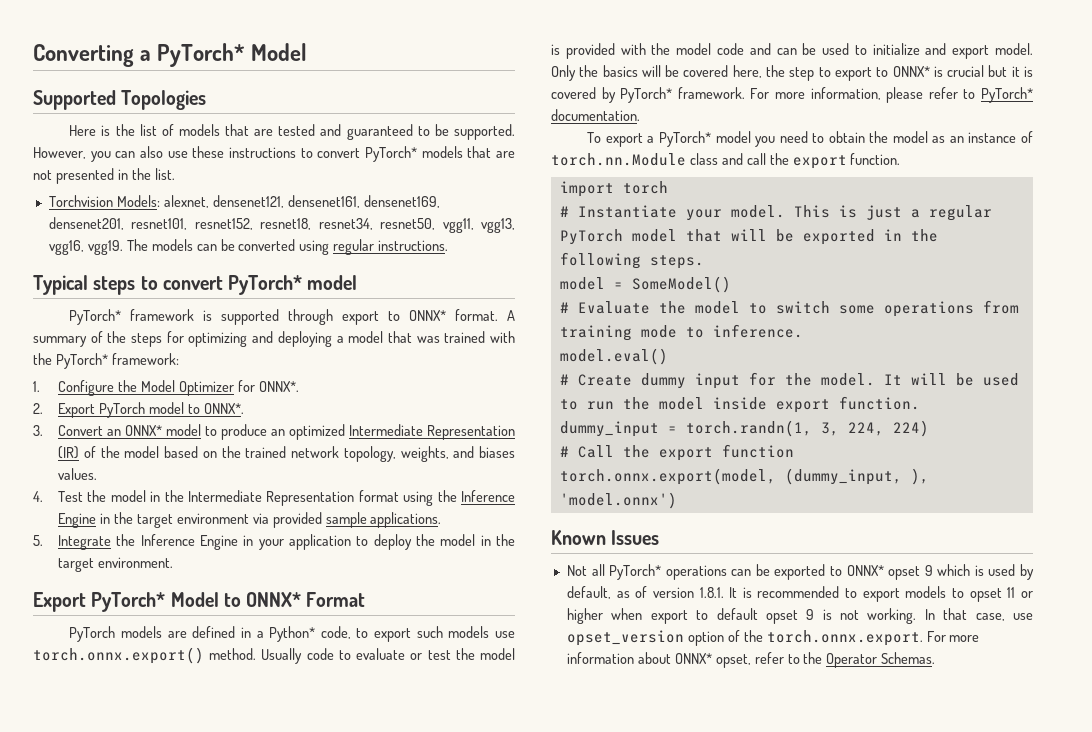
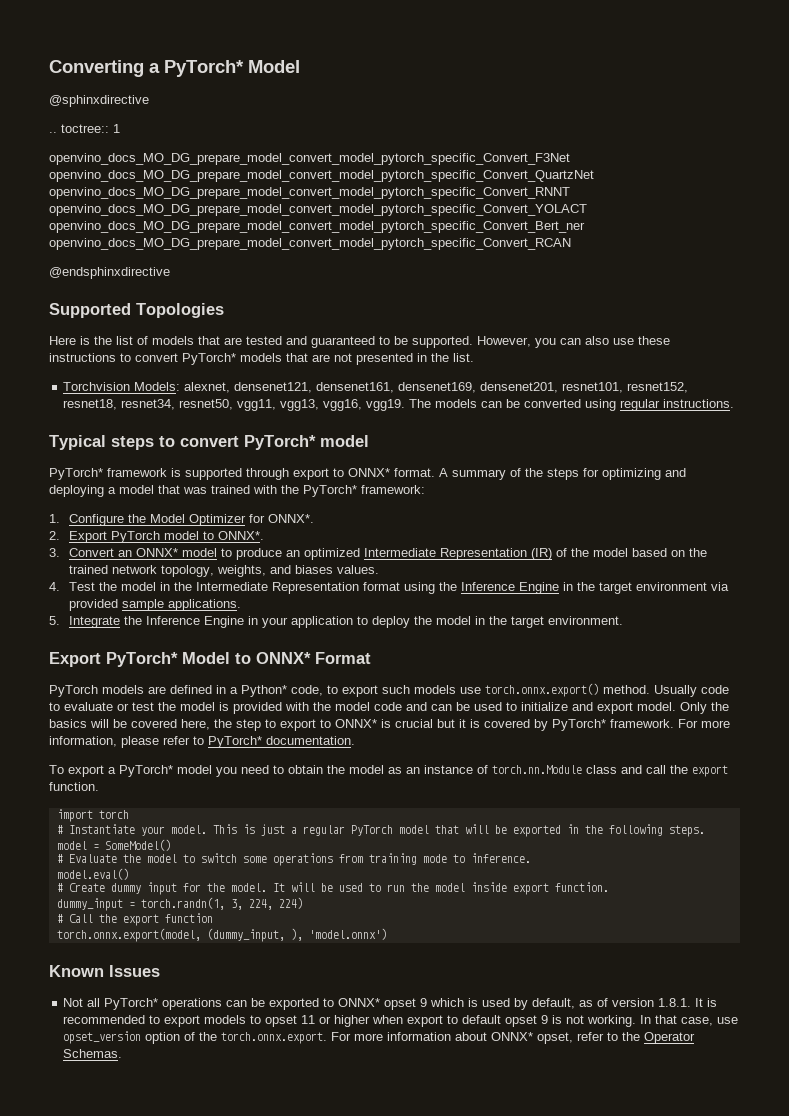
(308, 52) none -> [49,95,149,107] [49,124,120,133] [49,153,570,165] [49,170,594,182] [49,187,570,199] [49,204,587,216] [49,221,585,233] [49,238,571,250] [49,267,170,279] // @sphinxdirective // .. toctree:: 1 // openvino_docs_MO_DG_prepare_model_convert_model_pytorch_specific_Convert_F3Net openvino_docs_MO_DG_prepare_model_convert_model_pytorch_specific_Convert_QuartzNet openvino_docs_MO_DG_prepare_model_convert_model_pytorch_specific_Convert_RNNT openvino_docs_MO_DG_prepare_model_convert_model_pytorch_specific_Convert_YOLACT openvino_docs_MO_DG_prepare_model_convert_model_pytorch_specific_Convert_Bert_ner openvino_docs_MO_DG_prepare_model_convert_model_pytorch_specific_Convert_RCAN // @endsphinxdirective

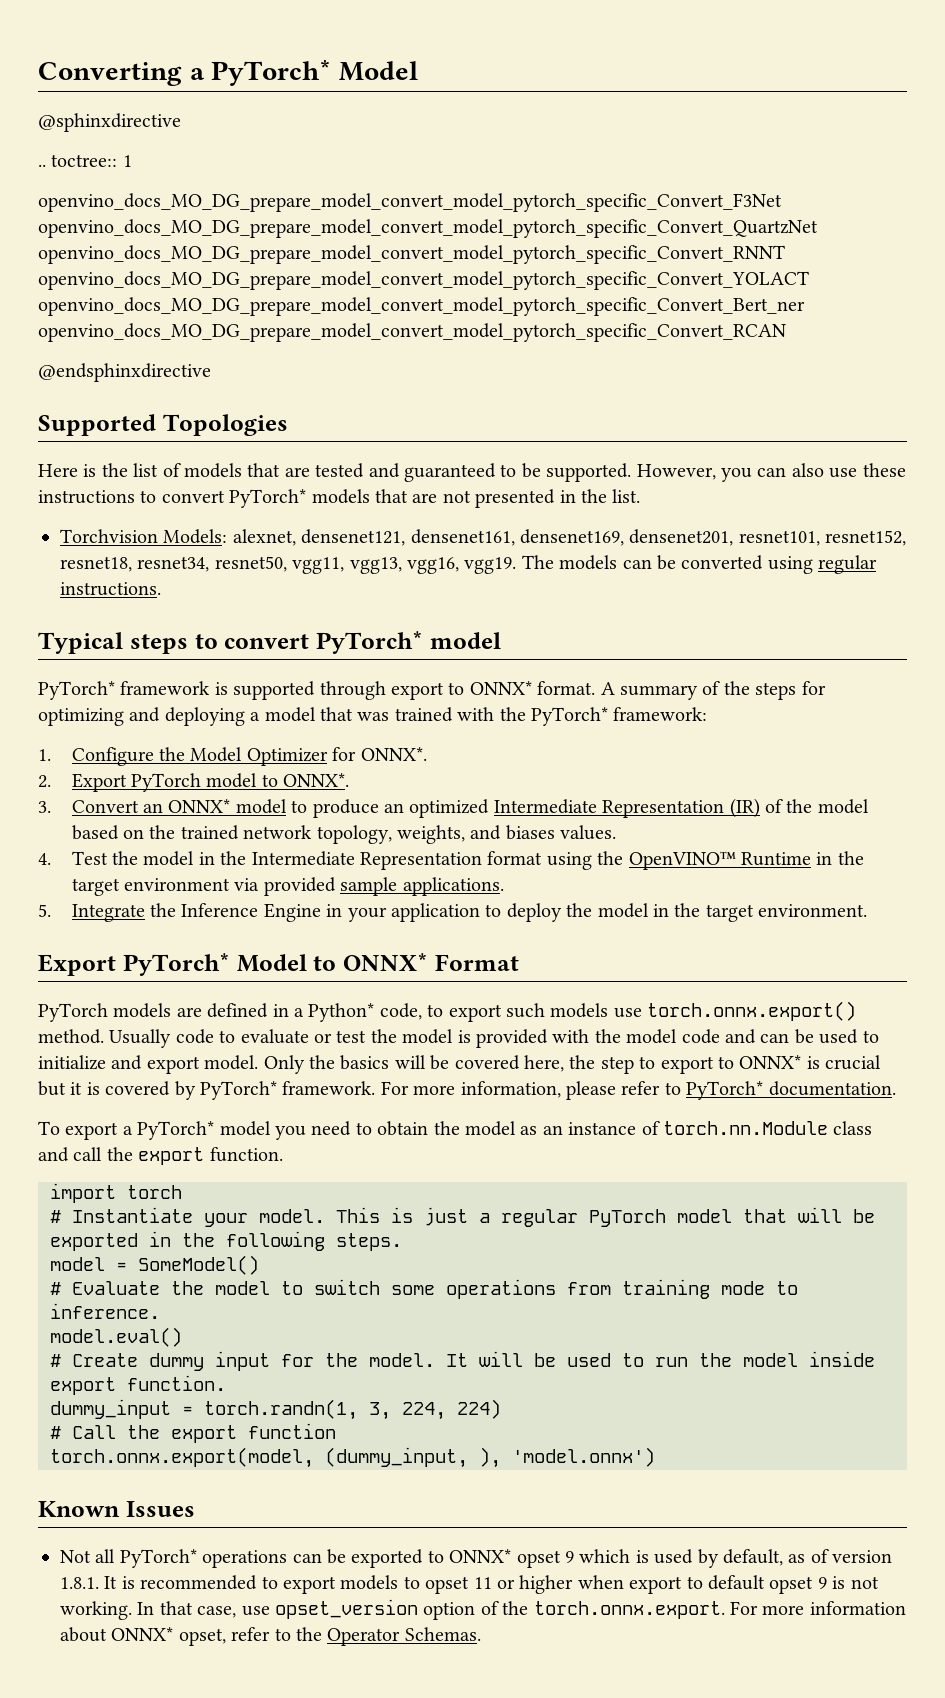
[461,582,560,594] Inference Engine -> [628,851,811,870] OpenVINO™ Runtime

